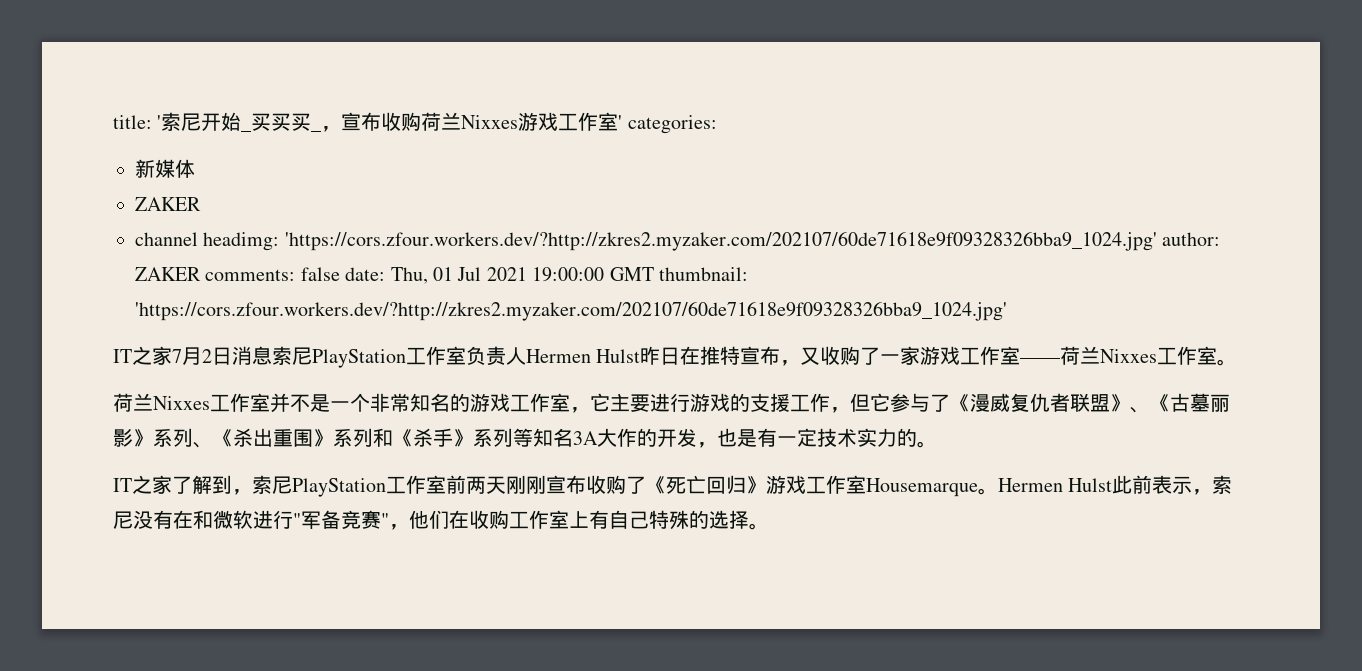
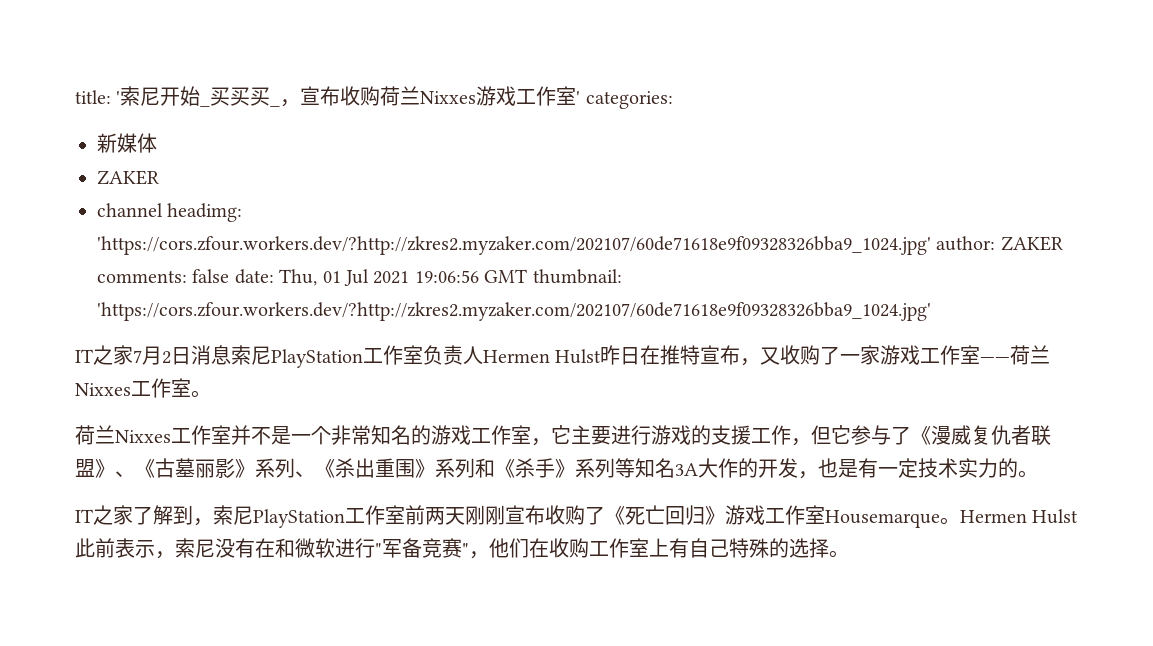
[532,267,605,282] 19:00:00 -> [414,270,479,283] 19:06:56

